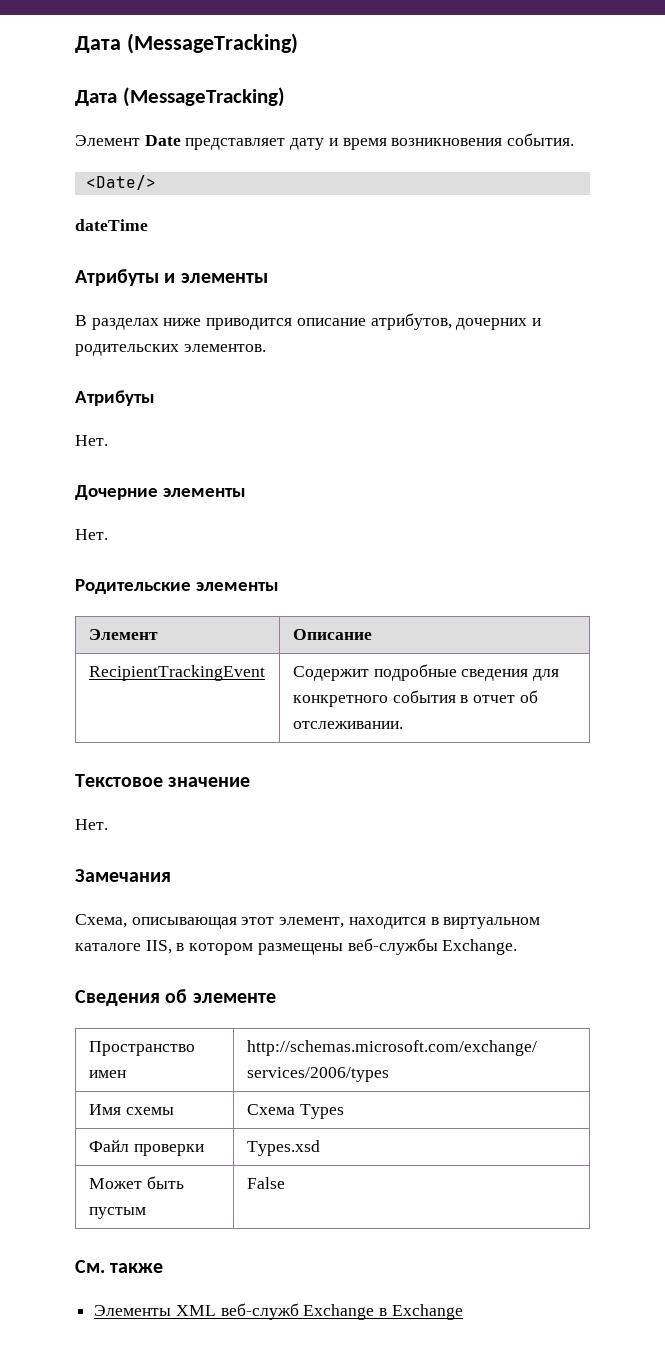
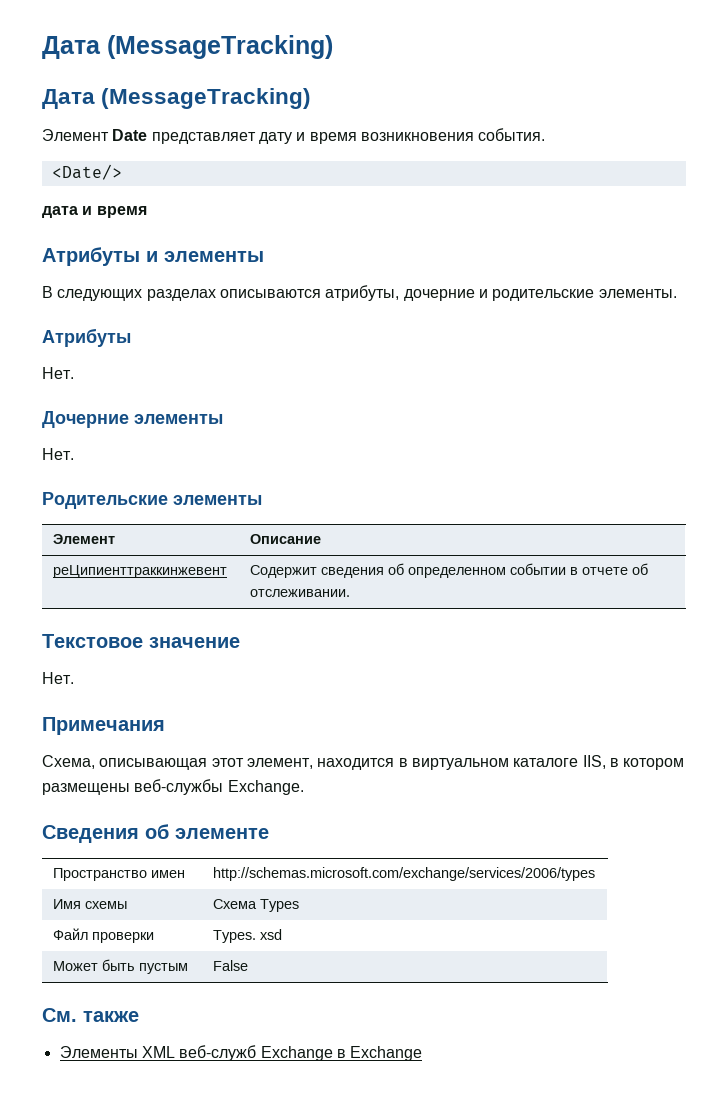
[75,219,148,231] dateTime -> [42,206,147,218] дата и время
[91,313,542,330] [75,344,266,356] разделах ниже приводится описание атрибутов, дочерних и родительских элементов. -> [57,285,677,301] следующих разделах описываются атрибуты, дочерние и родительские элементы.
[88,665,265,681] RecipientTrackingEvent -> [53,565,228,578] реЦипиенттраккинжевент
[373,664,560,681] [292,690,516,707] подробные сведения для конкретного события в отчет -> [321,563,629,578] сведения об определенном событии в отчете
[75,869,171,882] Замечания -> [42,717,165,735] Примечания
[246,1140,320,1156] Types.xsd -> [213,929,283,943] Types. xsd

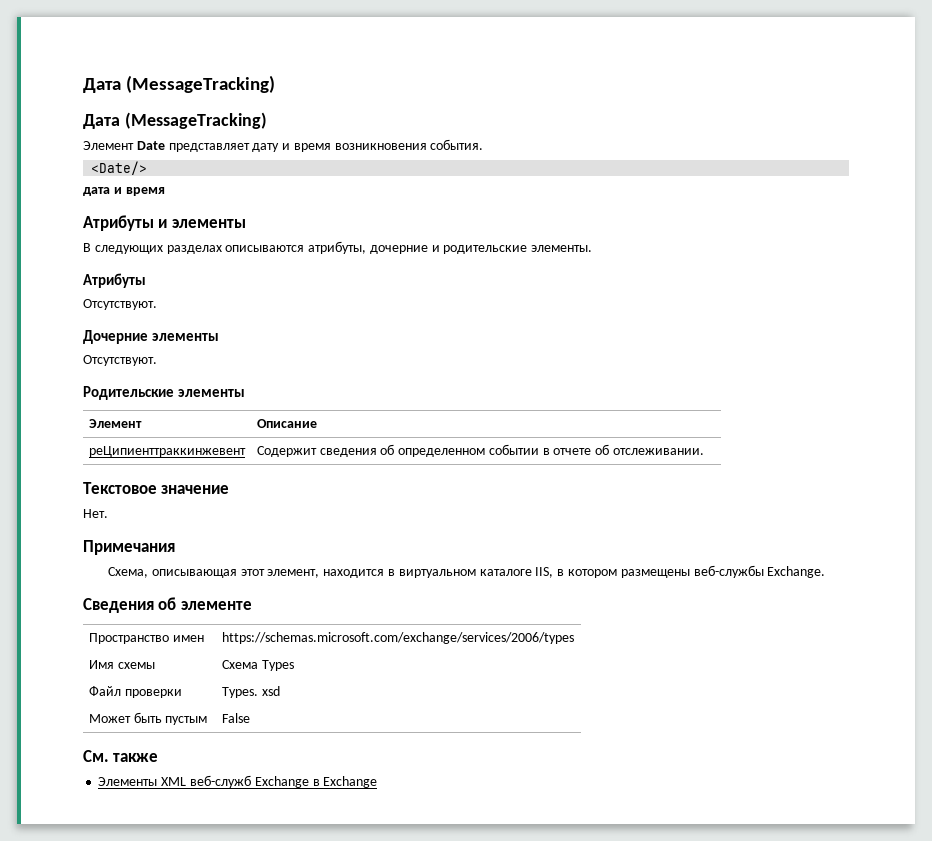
[42,367,74,379] Нет. -> [83,299,157,310] Отсутствуют.
[42,448,74,460] Нет. -> [83,355,157,366] Отсутствуют.
[213,867,596,881] http://schemas.microsoft.com/exchange/services/2006/types -> [221,632,574,644] https://schemas.microsoft.com/exchange/services/2006/types

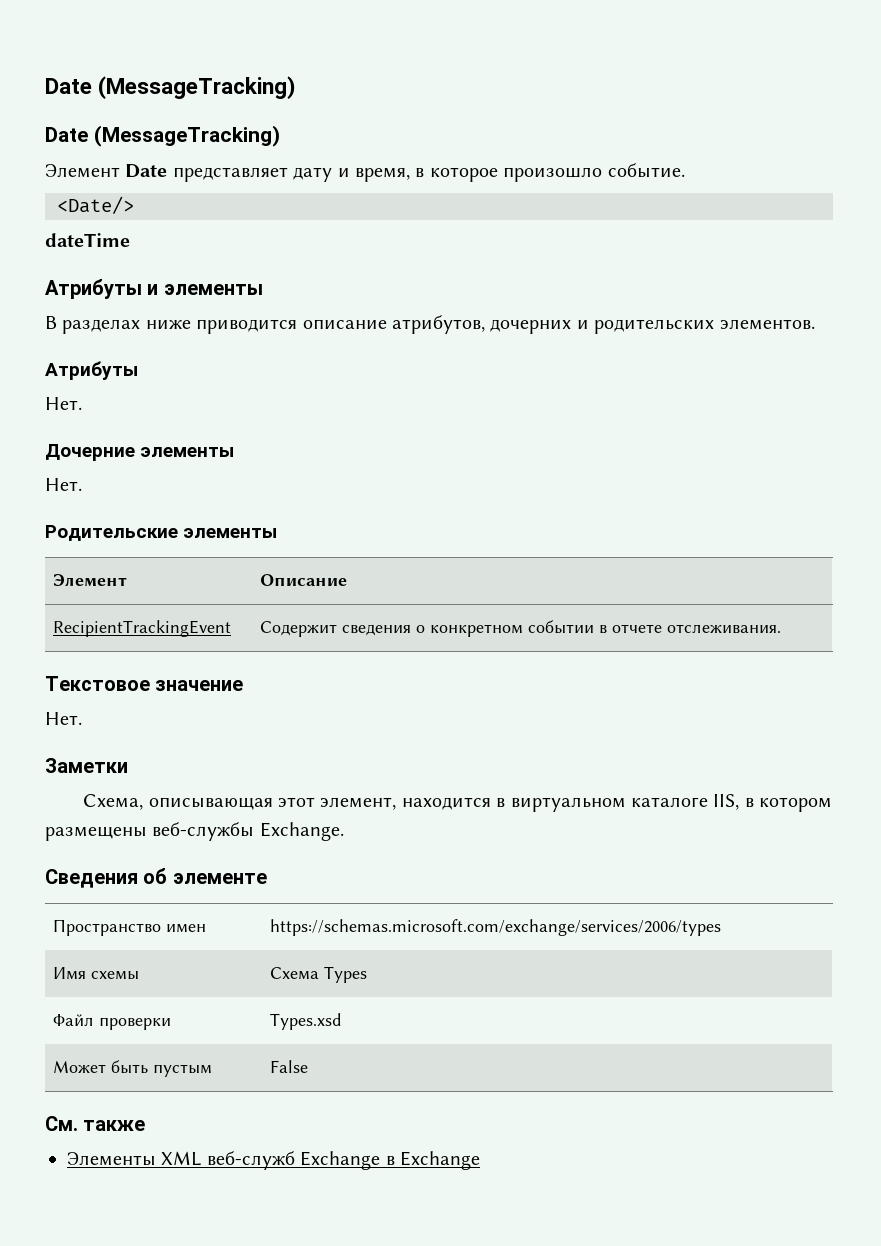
[83,75,276,93] [83,114,120,129] Дата (MessageTracking) // Дата -> [45,76,296,99] [45,127,88,142] Date (MessageTracking) // Date
[293,139,484,152] [91,161,148,175] [83,187,165,196] [83,215,246,231] [83,241,593,254] время возникновения события. // <Date/> // дата и время // Атрибуты и элементы // В следующих разделах описываются атрибуты, дочерние и родительские элементы. -> [355,163,685,182] [57,196,134,214] [45,233,130,247] [45,279,263,299] [45,315,815,334] время, в которое произошло событие. // <Date/> // dateTime // Атрибуты и элементы // В разделах ниже приводится описание атрибутов, дочерних и родительских элементов.
[83,299,157,310] Отсутствуют. -> [45,397,82,410] Нет.
[83,355,157,366] Отсутствуют. -> [45,478,82,491] Нет.
[88,446,246,457] реЦипиенттраккинжевент -> [53,620,232,637] RecipientTrackingEvent
[380,444,486,457] об определенном -> [416,624,524,637] о конкретном
[595,444,704,455] об отслеживании. -> [667,624,782,634] отслеживания.
[83,540,175,555] Примечания -> [45,758,128,773] Заметки
[221,686,280,698] Types. xsd -> [270,1013,343,1030] Types.xsd

